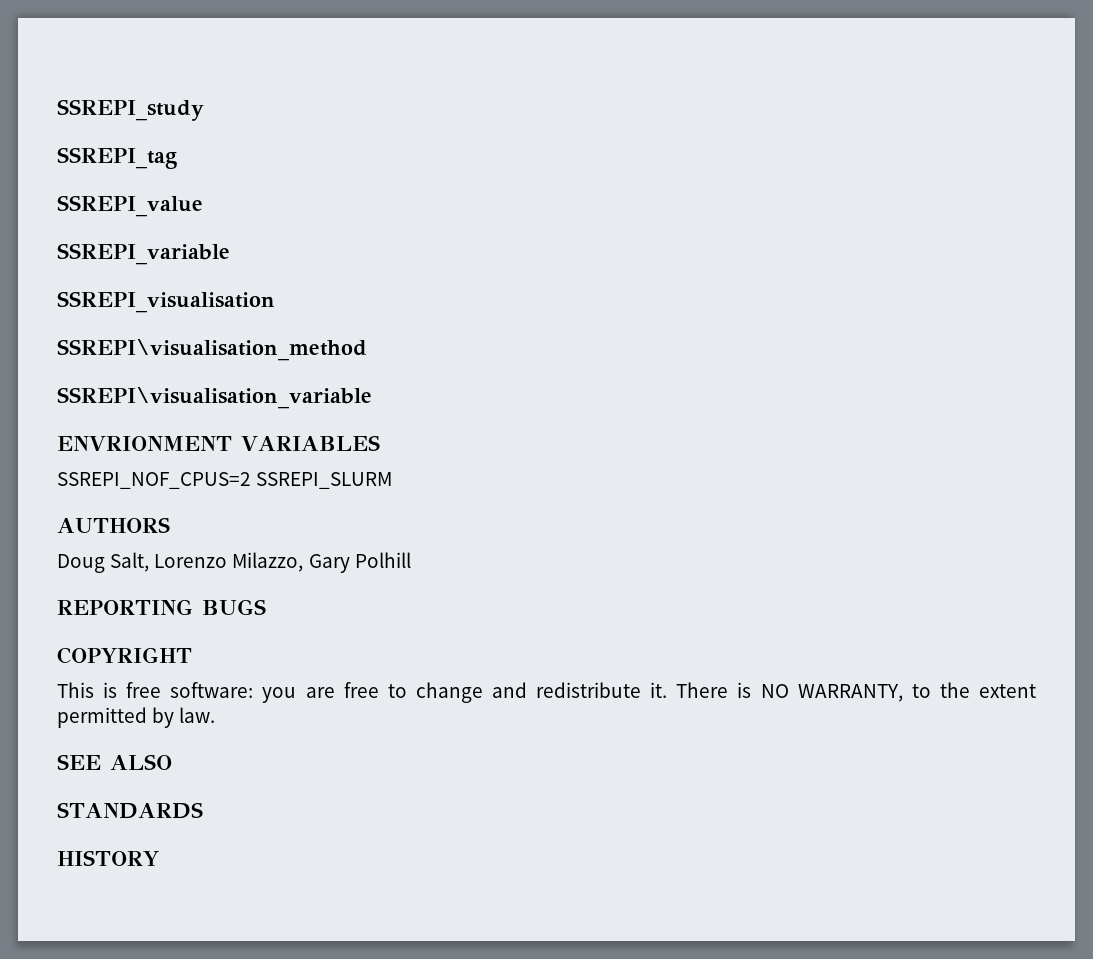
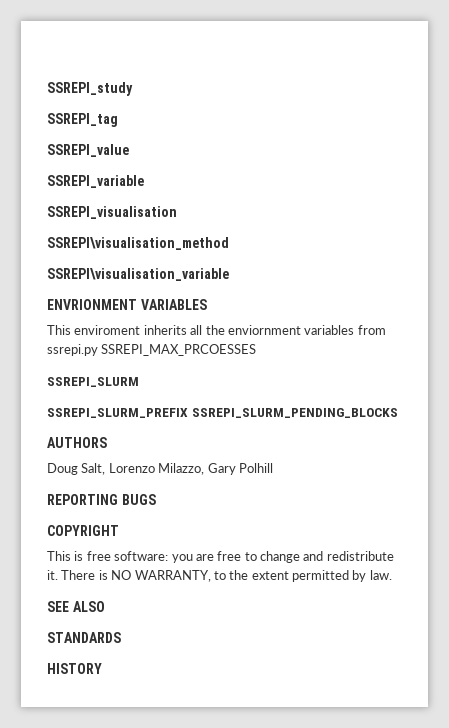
[57,472,251,489] SSREPI_NOF_CPUS=2 -> [47,325,386,335] [47,344,257,356] This enviroment inherits all the enviornment variables from ssrepi.py SSREPI_MAX_PRCOESSES //
(393, 480) none -> [47,408,398,418] // SSREPI_SLURM_PREFIX SSREPI_SLURM_PENDING_BLOCKS

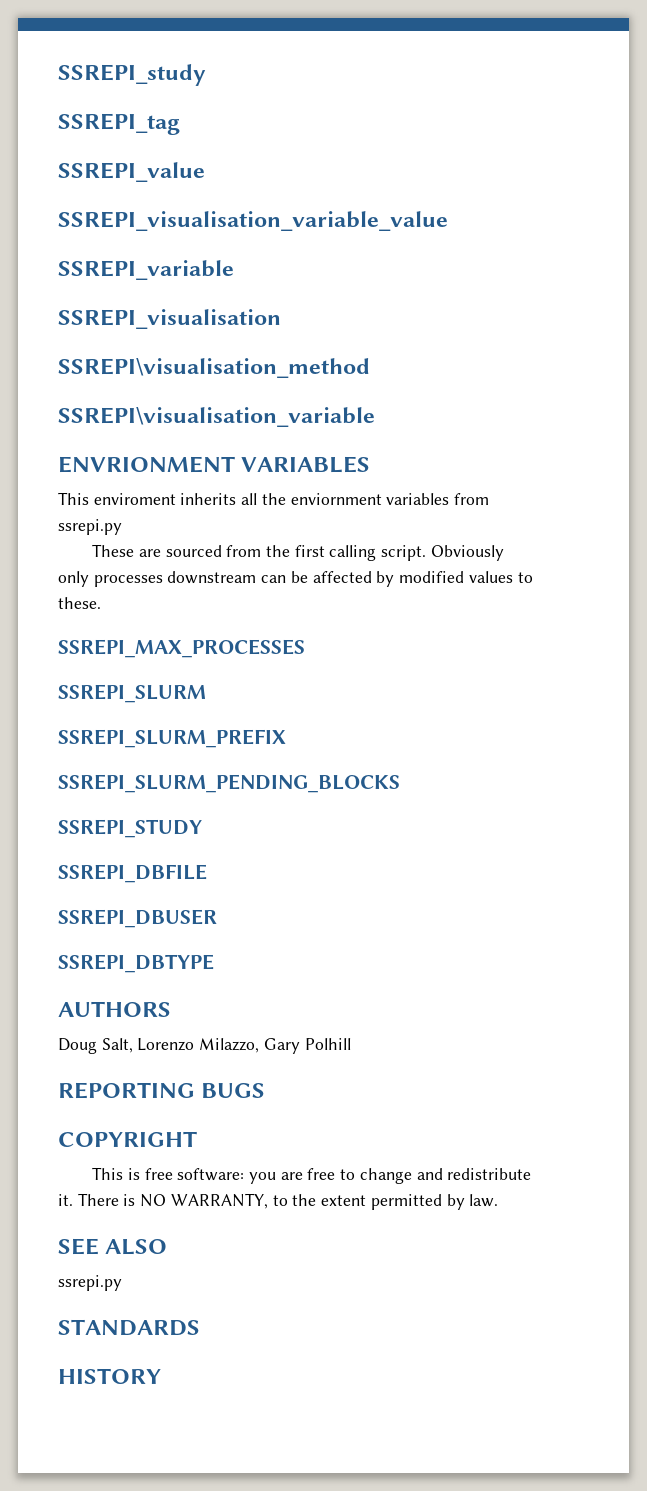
(129, 150) none -> [58,211,448,231] // SSREPI_visualisation_variable_value
[101,344,257,356] SSREPI_MAX_PRCOESSES -> [92,544,504,561] [58,571,533,587] [58,597,101,609] [58,639,305,658] // These are sourced from the first calling script. Obviously only processes downstream can be affected by modified values to these. // SSREPI_MAX_PROCESSES
(188, 413) none -> (286, 738) //
(398, 413) none -> [58,819,202,838] [58,864,207,883] [58,909,217,928] [58,954,214,973] // SSREPI_STUDY // SSREPI_DBFILE // SSREPI_DBUSER // SSREPI_DBTYPE
(105, 606) none -> [58,1275,122,1291] // ssrepi.py

